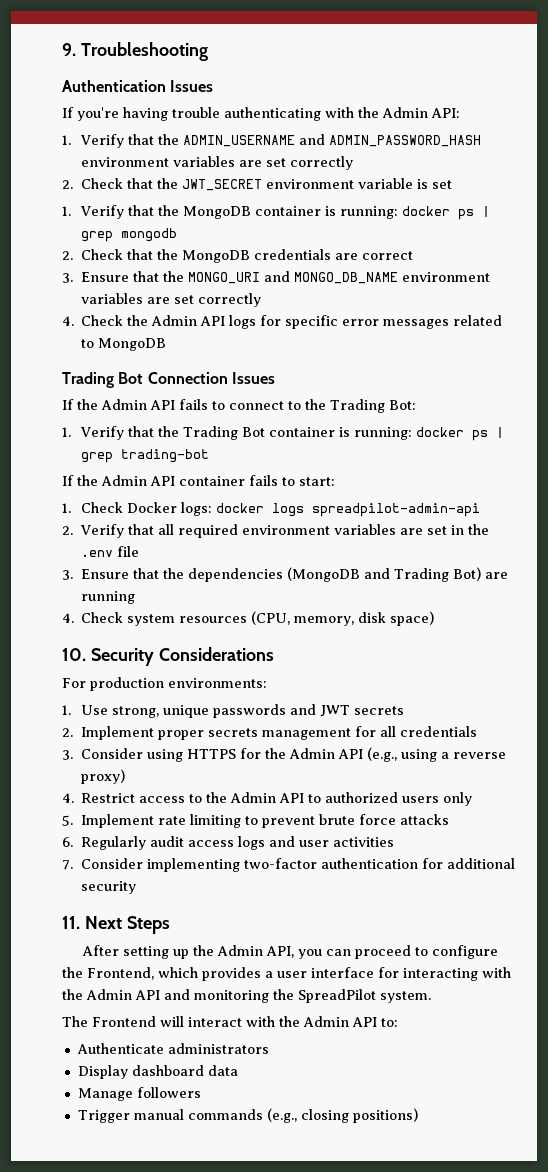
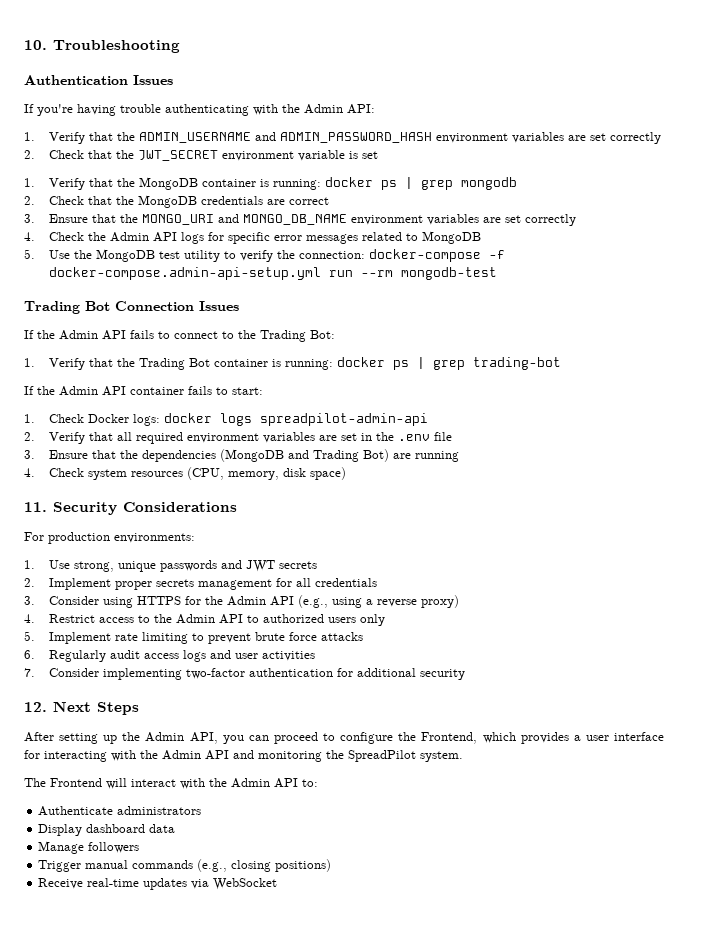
[62,43,76,56] 9. -> [24,40,47,50] 10.
(167, 344) none -> [24,249,505,262] [48,267,497,280] // 5. Use the MongoDB test utility to verify the connection: docker-compose -f docker-compose.admin-api-setup.yml run --rm mongodb-test
[62,648,86,661] 10. -> [24,502,47,512] 11.
[62,916,80,929] 11. -> [24,702,47,712] 12.
(418, 1115) none -> [38,878,278,890] // Receive real-time updates via WebSocket

